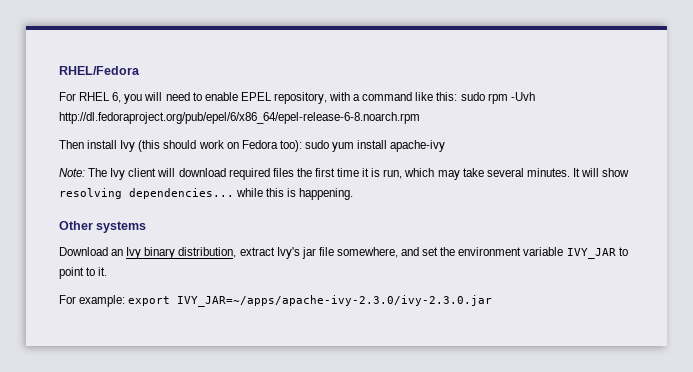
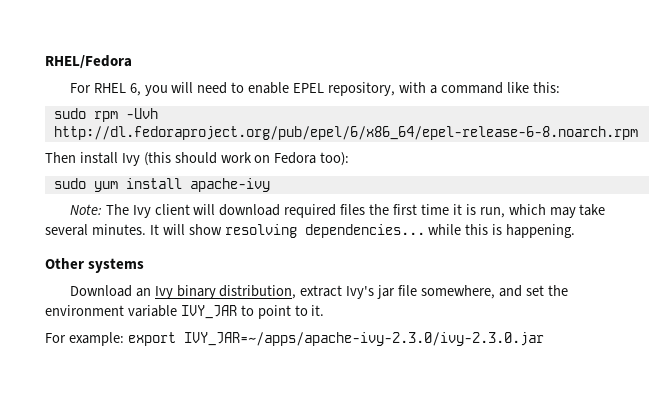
(458, 96) none -> (560, 87) //
(302, 146) none -> (350, 159) //

